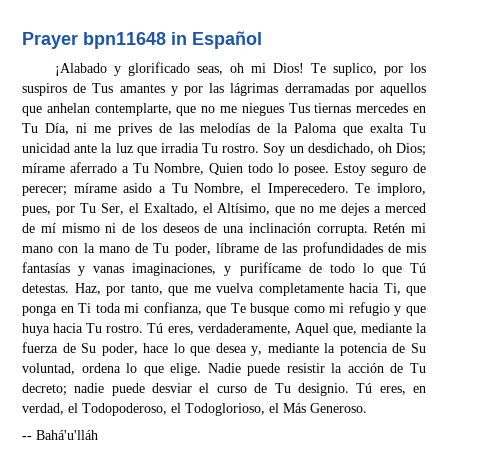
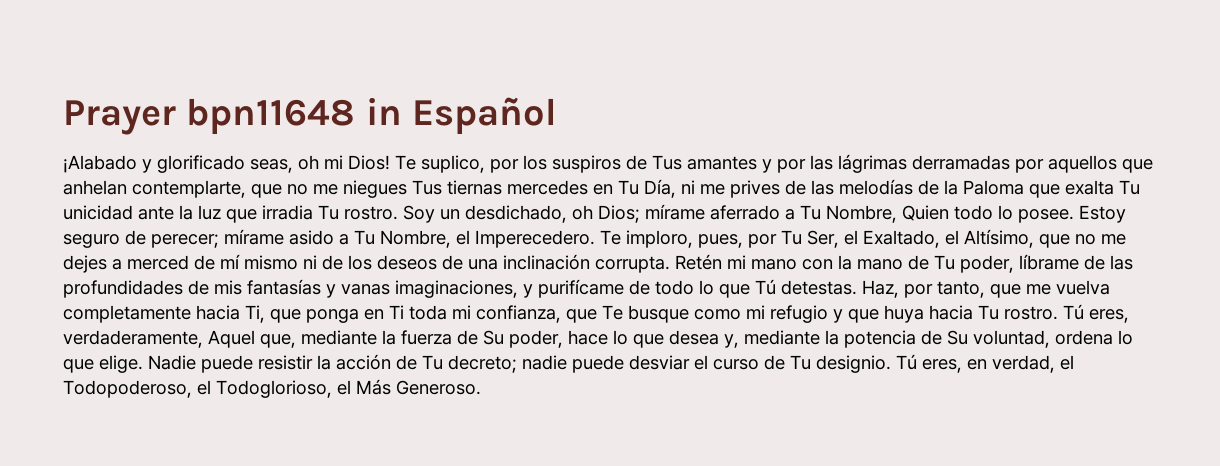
[22,430,98,440] // -- Bahá'u'lláh -> (481, 387) none

